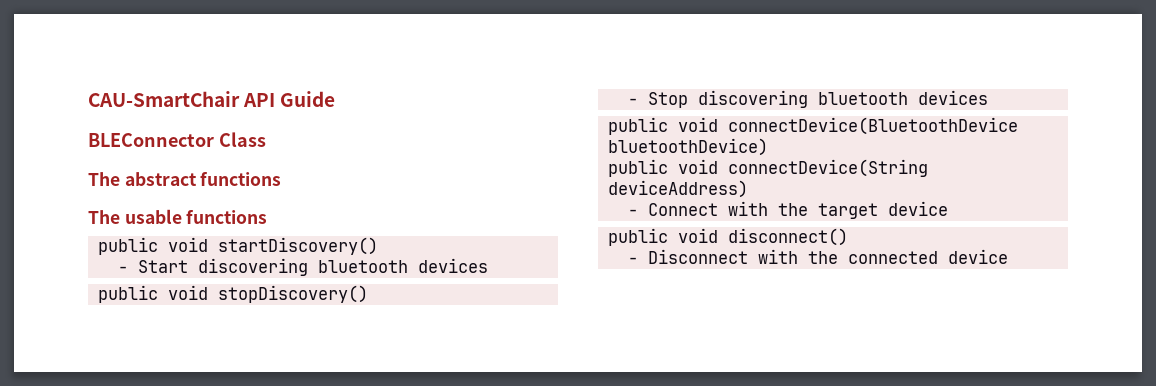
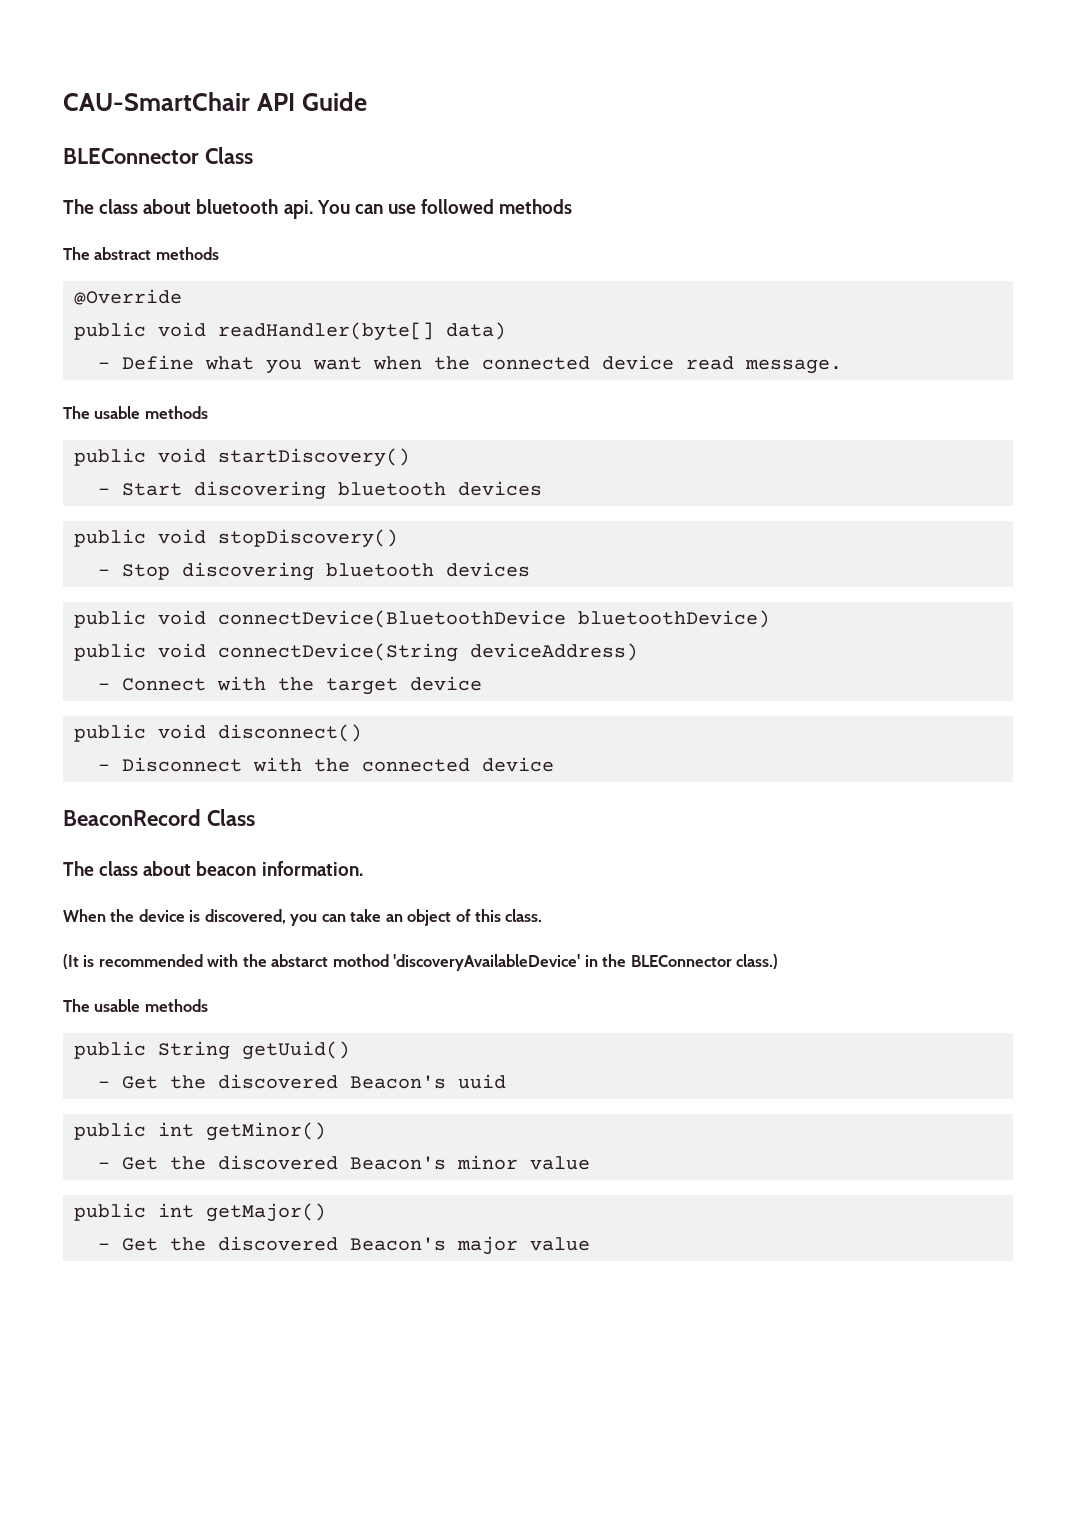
[124,171,282,186] [88,209,268,224] abstract functions // The usable functions -> [99,199,573,219] [63,247,219,260] [74,289,183,305] [74,322,507,341] [98,355,843,374] [63,406,208,419] class about bluetooth api. You can use followed methods // The abstract methods // @Override // public void readHandler(byte[] data) // - Define what you want when the connected device read message. // The usable methods
(1008, 256) none -> [63,809,255,826] [63,861,363,876] [63,909,543,926] [63,954,779,971] [63,999,208,1012] [74,1041,351,1060] [98,1074,507,1089] [74,1122,327,1141] [98,1155,591,1170] [74,1203,327,1222] [98,1236,591,1255] // BeaconRecord Class // The class about beacon information. // When the device is discovered, you can take an object of this class. // (It is recommended with the abstarct mothod 'discoveryAvailableDevice' in the BLEConnector class.) // The usable methods // public String getUuid() // - Get the discovered Beacon's uuid // public int getMinor() // - Get the discovered Beacon's minor value // public int getMajor() // - Get the discovered Beacon's major value

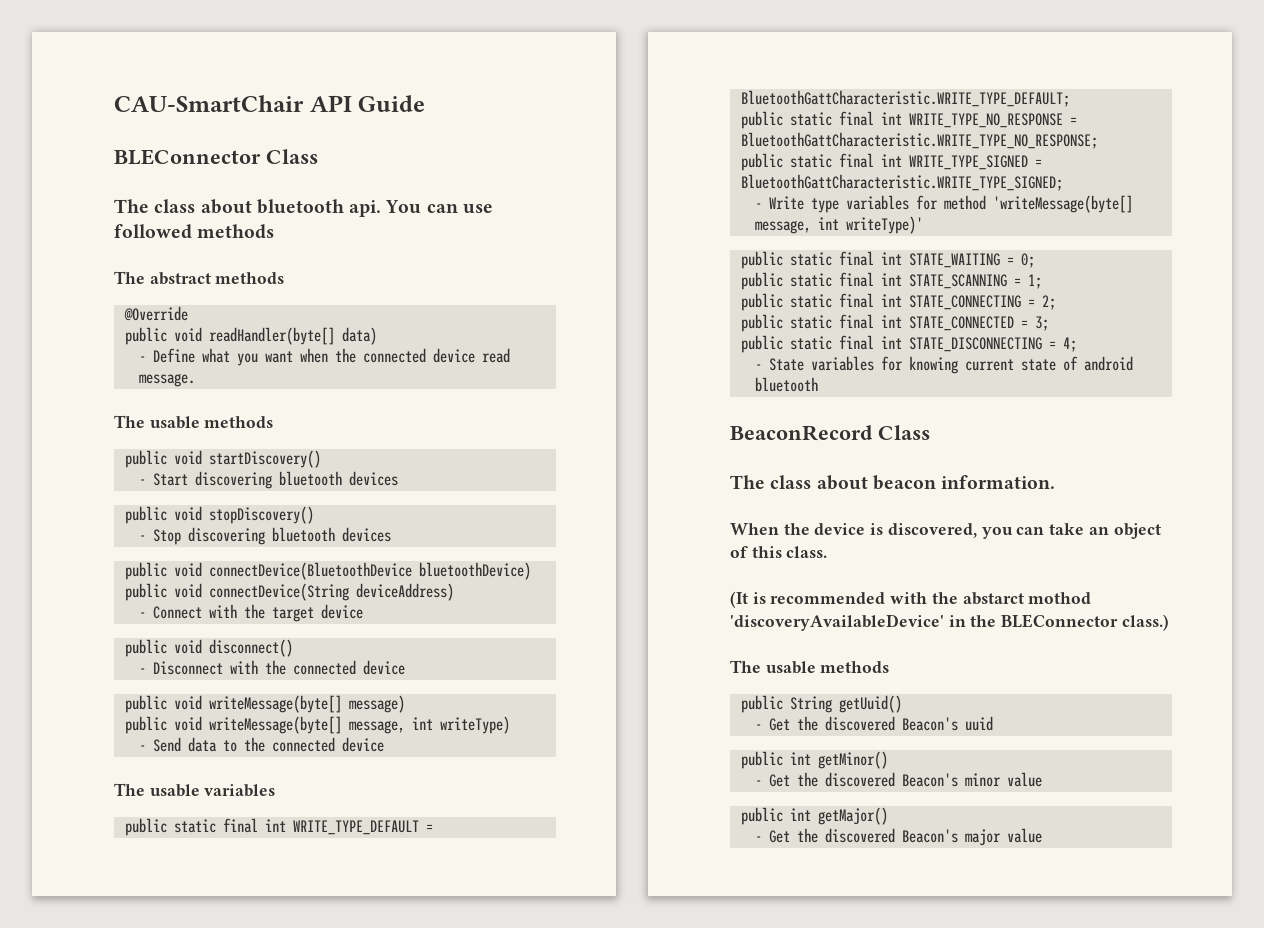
(555, 764) none -> [124,695,405,713] [124,716,510,734] [138,737,384,752] [114,783,276,797] [124,818,433,836] [740,90,1070,107] [740,111,1077,129] [740,132,1098,149] [740,153,1042,171] [740,174,1063,191] [754,195,1133,213] [754,216,923,234] [740,251,1035,269] [740,272,1042,290] [740,293,1056,311] [740,314,1049,332] [740,335,1077,353] [754,356,1133,374] [754,377,818,392] // public void writeMessage(byte[] message) // public void writeMessage(byte[] message, int writeType) // - Send data to the connected device // The usable variables // public static final int WRITE_TYPE_DEFAULT = BluetoothGattCharacteristic.WRITE_TYPE_DEFAULT; // public static final int WRITE_TYPE_NO_RESPONSE = BluetoothGattCharacteristic.WRITE_TYPE_NO_RESPONSE; // public static final int WRITE_TYPE_SIGNED = BluetoothGattCharacteristic.WRITE_TYPE_SIGNED; // - Write type variables for method 'writeMessage(byte[] message, int writeType)' // public static final int STATE_WAITING = 0; // public static final int STATE_SCANNING = 1; // public static final int STATE_CONNECTING = 2; // public static final int STATE_CONNECTED = 3; // public static final int STATE_DISCONNECTING = 4; // - State variables for knowing current state of android bluetooth

